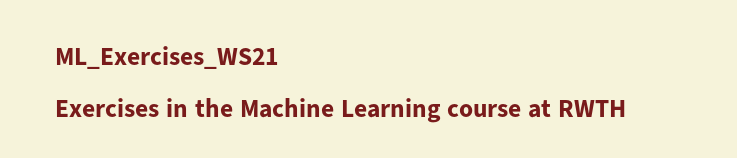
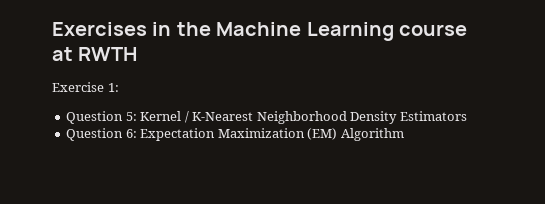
[55,46,278,69] ML_Exercises_WS21 // -> (52, 29) none
(627, 108) none -> [52,82,119,92] [66,111,467,124] [66,128,404,141] // Exercise 1: // Question 5: Kernel / K-Nearest Neighborhood Density Estimators // Question 6: Expectation Maximization (EM) Algorithm

